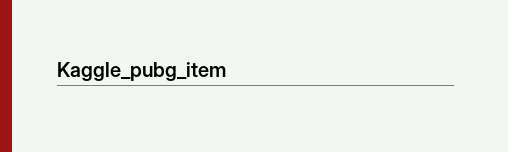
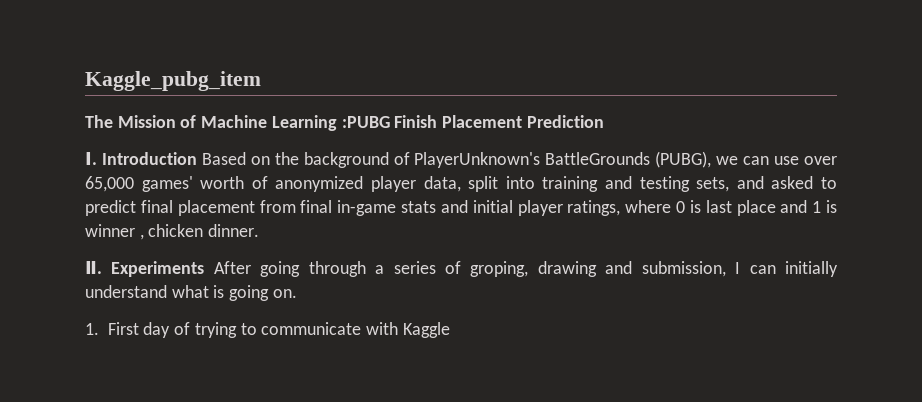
(226, 71) none -> [85,115,604,131] [85,151,837,168] [85,176,838,192] [85,200,838,216] [85,224,260,240] [85,261,839,277] [85,285,297,301] [85,322,450,338] // The Mission of Machine Learning :PUBG Finish Placement Prediction // Ⅰ. Introduction Based on the background of PlayerUnknown's BattleGrounds (PUBG), we can use over 65,000 games' worth of anonymized player data, split into training and testing sets, and asked to predict final placement from final in-game stats and initial player ratings, where 0 is last place and 1 is winner , chicken dinner. // Ⅱ. Experiments After going through a series of groping, drawing and submission, I can initially understand what is going on. // 1. First day of trying to communicate with Kaggle

